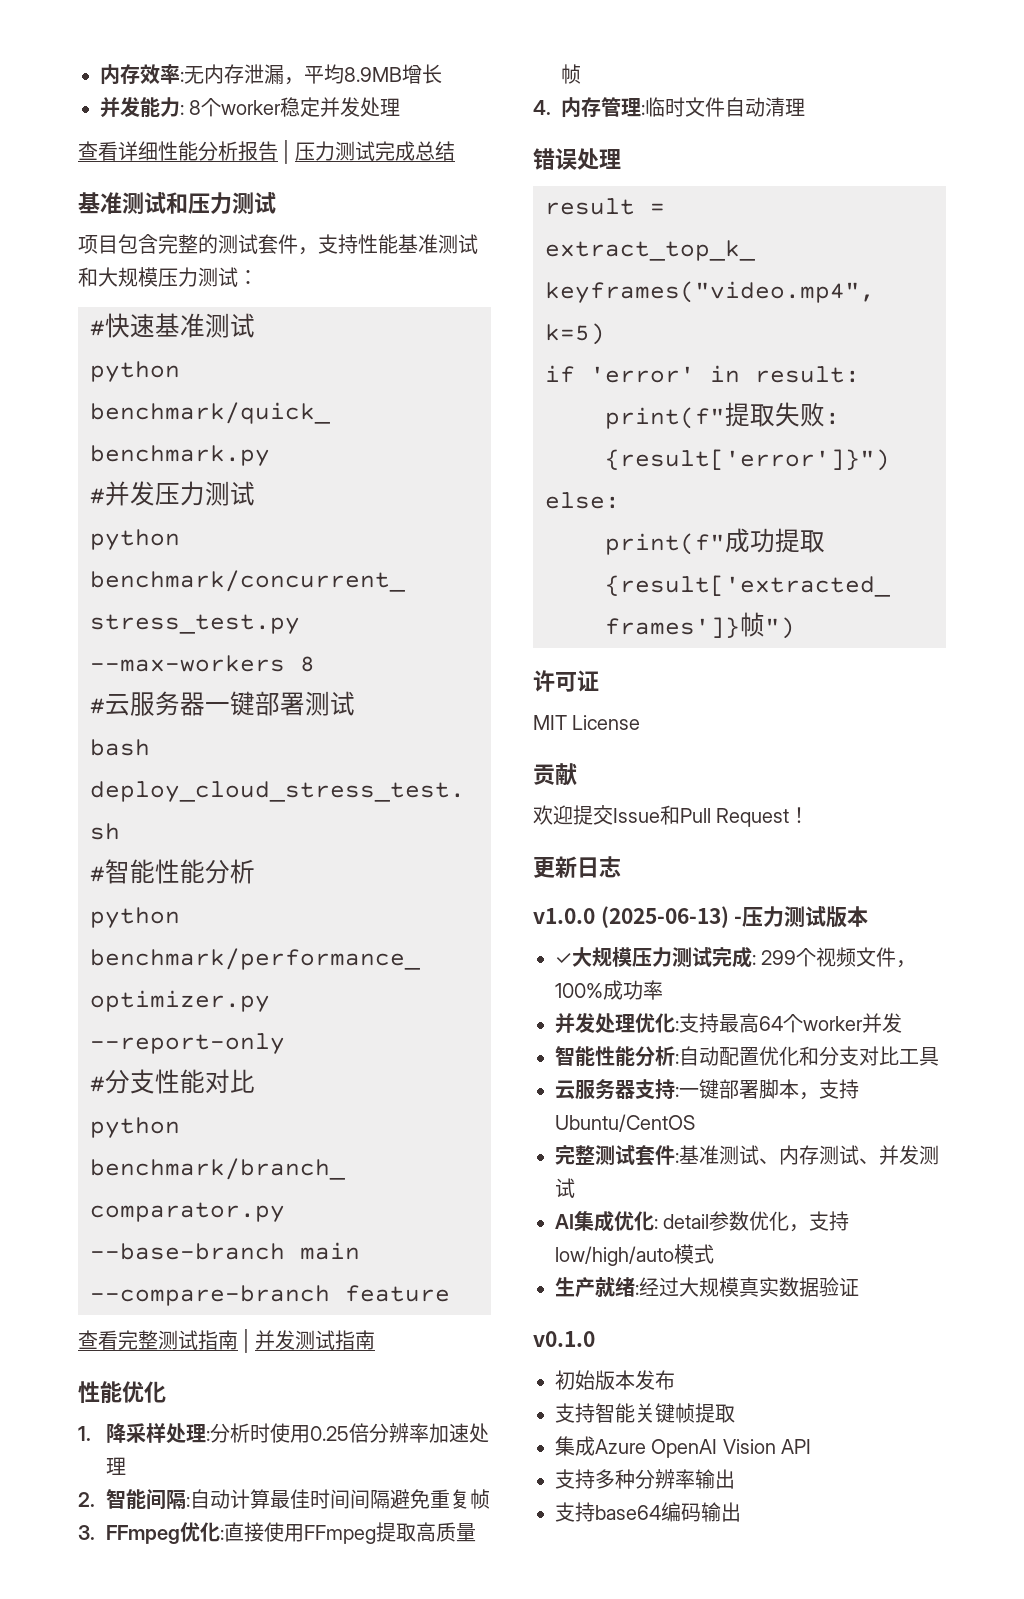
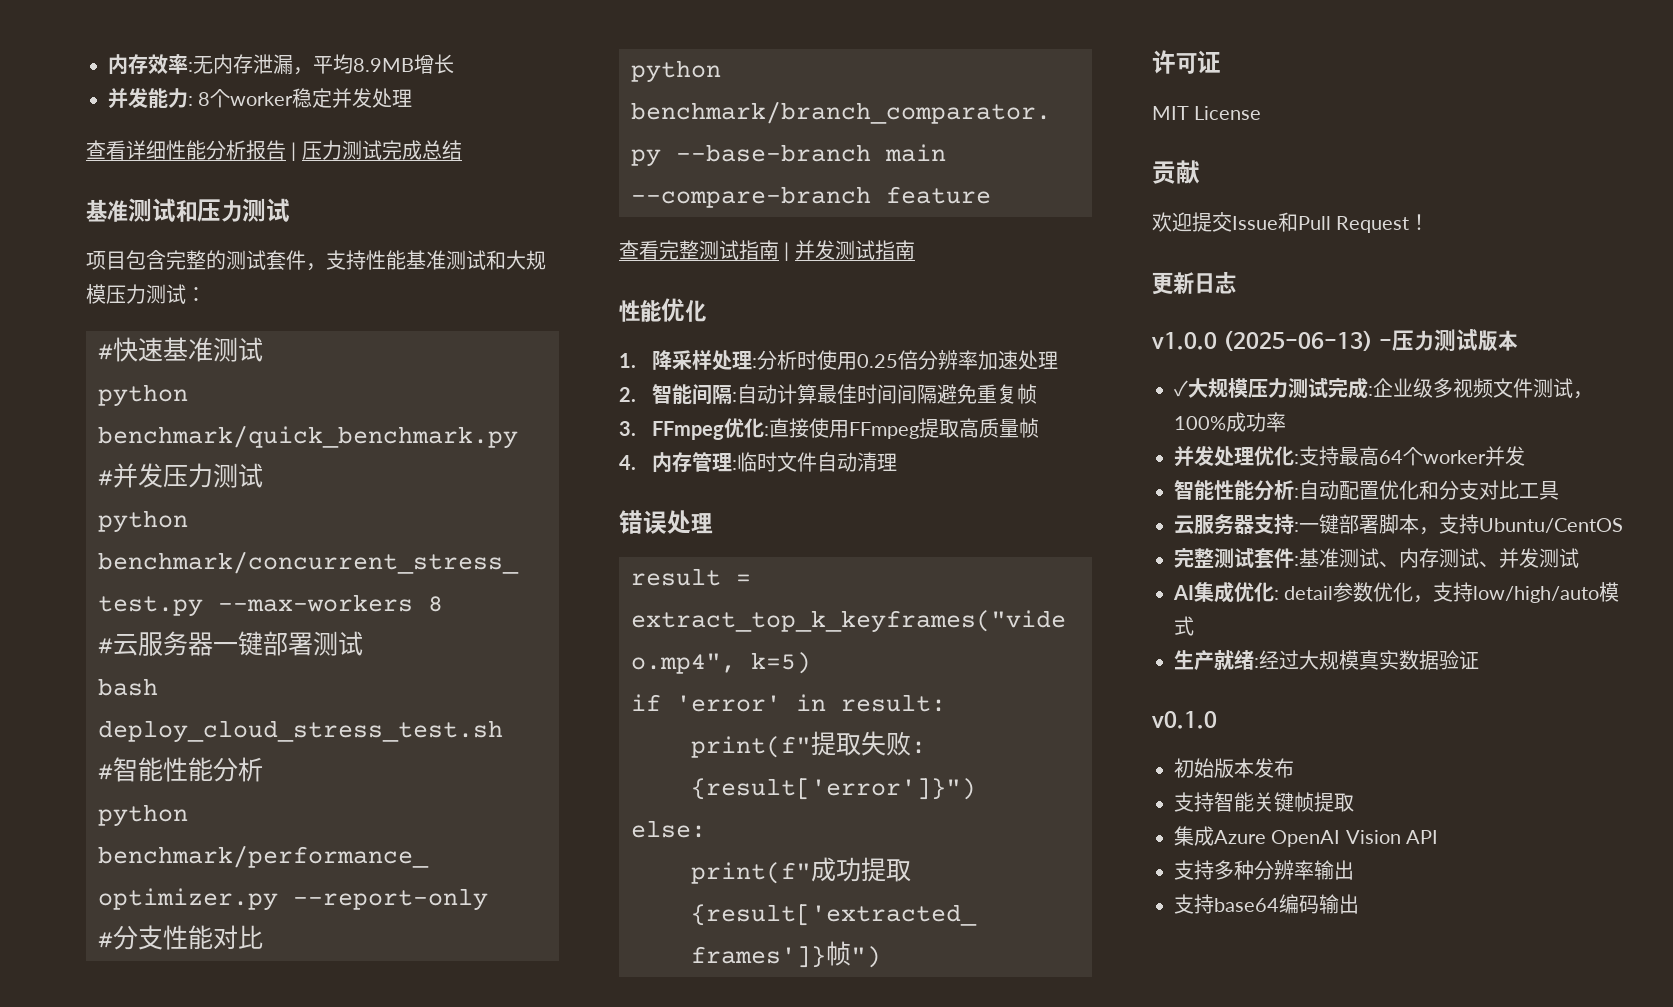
[761,948,817,967] 299个 -> [1373,378,1453,398] 企业级多
(897, 957) none -> [1533,378,1573,398] 测试

